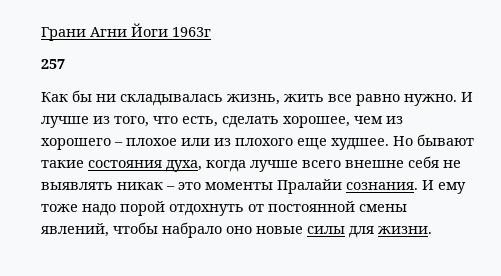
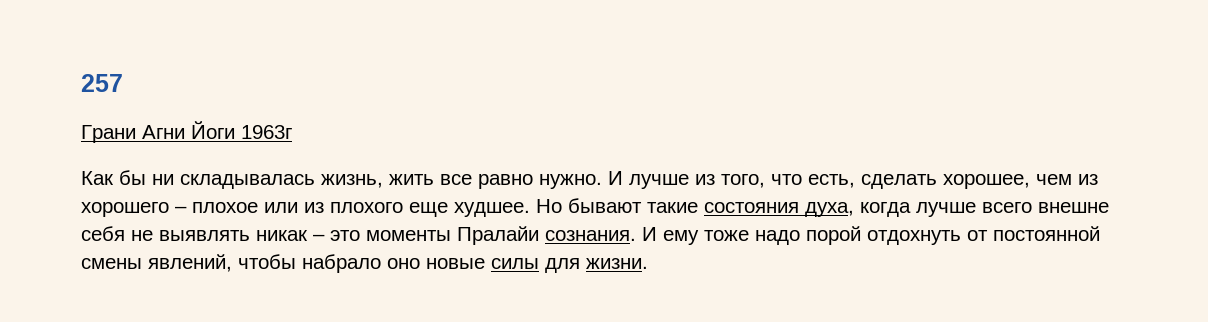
(41, 34) none -> [81,74,123,92] 257 //
[41,59,65,69] // 257 -> (292, 132) none

